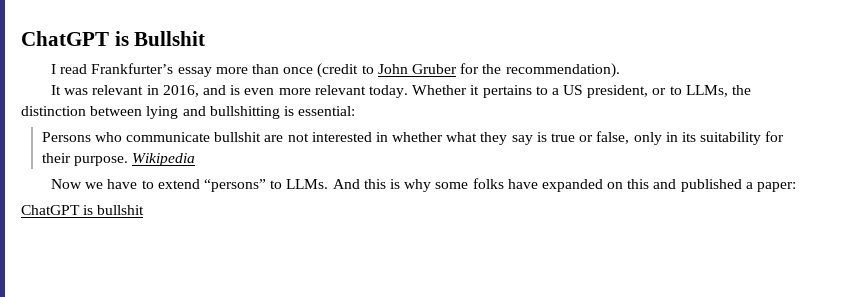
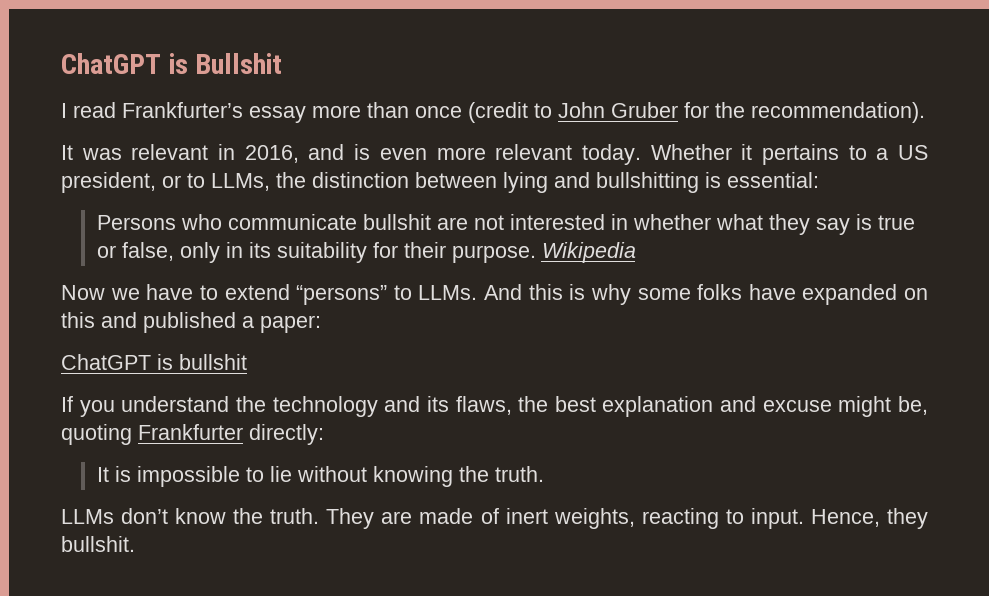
(145, 210) none -> [61,396,928,417] [61,424,324,445] [96,466,544,487] [61,508,929,529] [61,536,135,552] // If you understand the technology and its flaws, the best explanation and excuse might be, quoting Frankfurter directly: // It is impossible to lie without knowing the truth. // LLMs don’t know the truth. They are made of inert weights, reacting to input. Hence, they bullshit.

